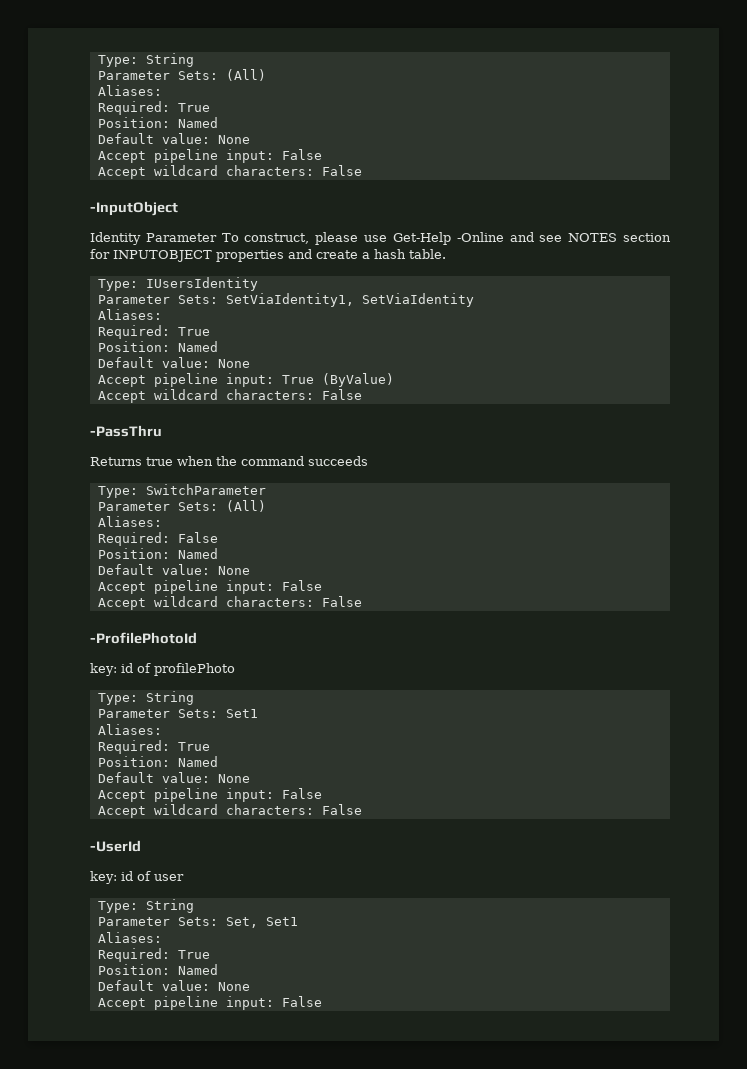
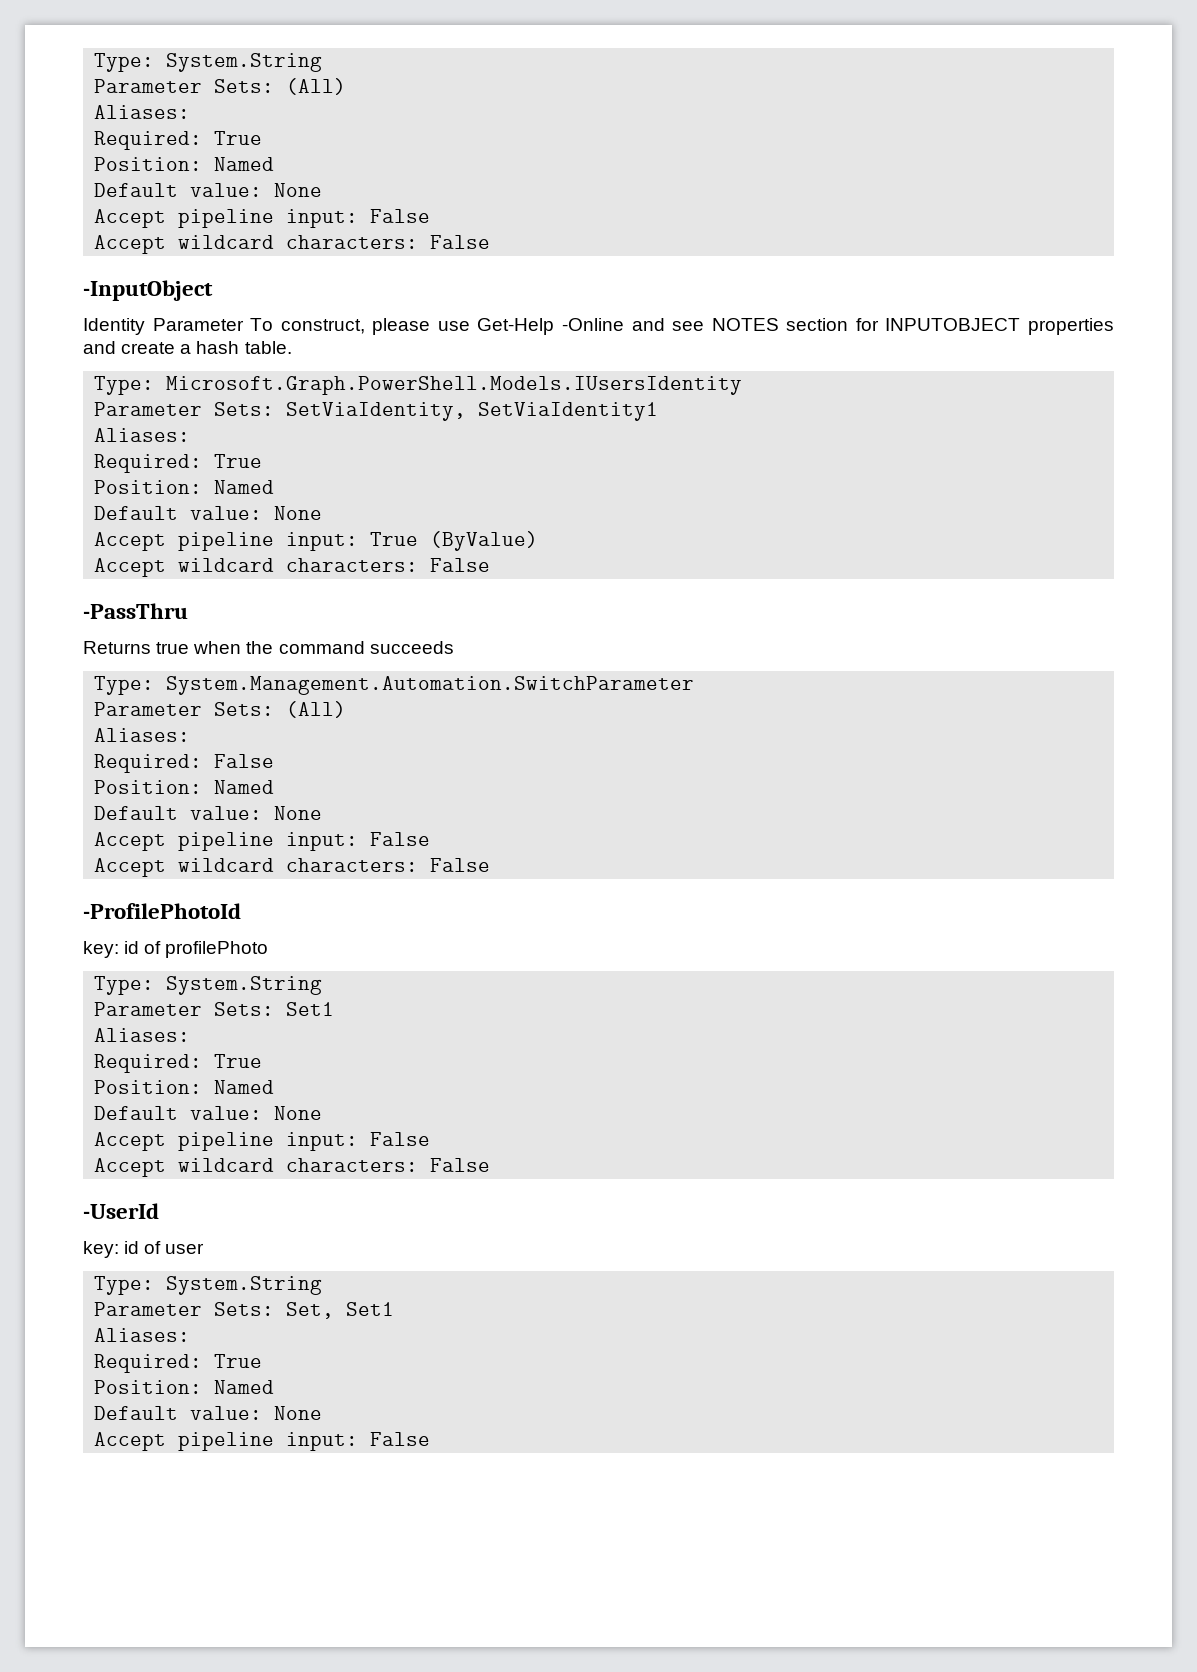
[97,53,194,67] Type: String -> [94,53,323,72] Type: System.String
[145,277,258,291] [97,293,474,307] IUsersIdentity // Parameter Sets: SetViaIdentity1, SetViaIdentity -> [166,376,743,395] [94,402,659,421] Microsoft.Graph.PowerShell.Models.IUsersIdentity // Parameter Sets: SetViaIdentity, SetViaIdentity1
[145,484,266,495] SwitchParameter -> [166,676,695,695] System.Management.Automation.SwitchParameter
[145,691,194,705] String -> [166,976,323,995] System.String
[145,899,194,913] String -> [166,1276,323,1295] System.String

